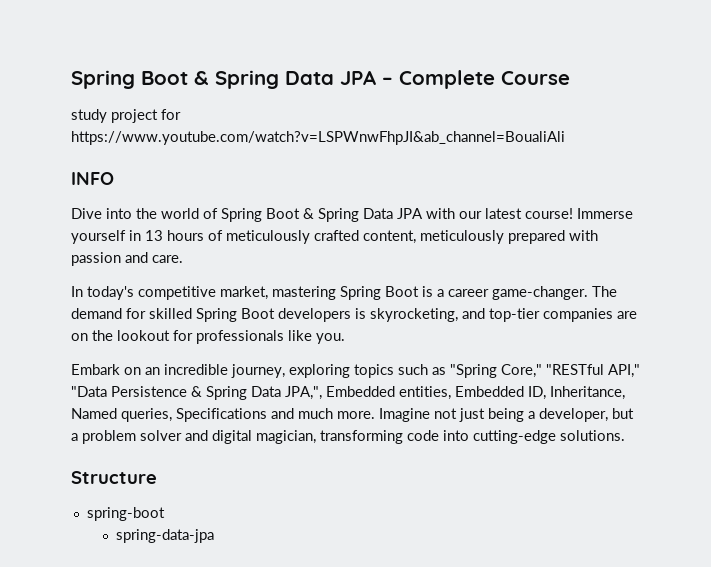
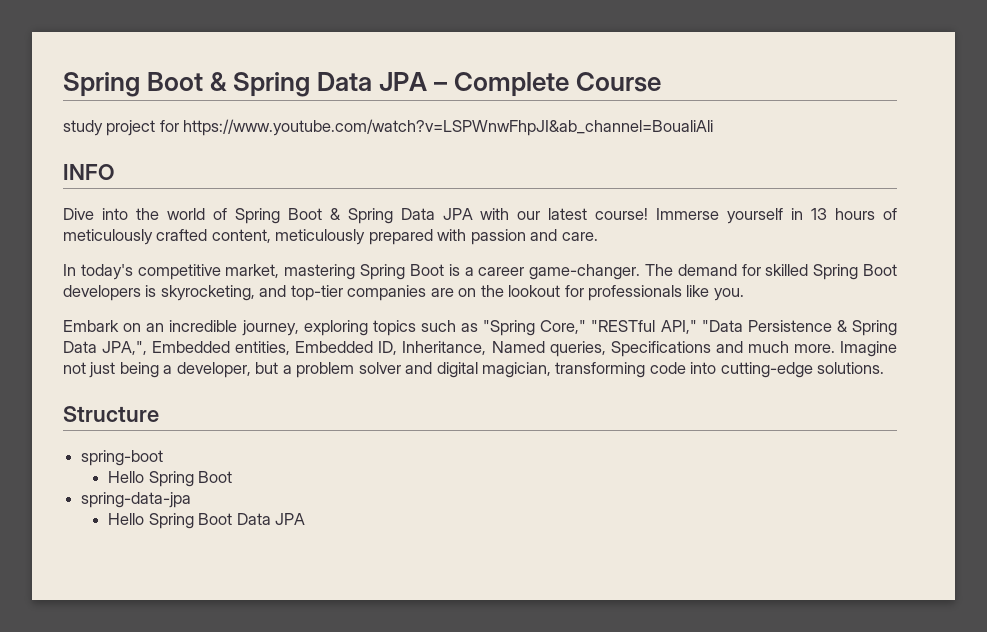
[115,529,214,543] spring-data-jpa -> [108,471,233,487] [81,492,192,508] [108,513,306,529] Hello Spring Boot // spring-data-jpa // Hello Spring Boot Data JPA

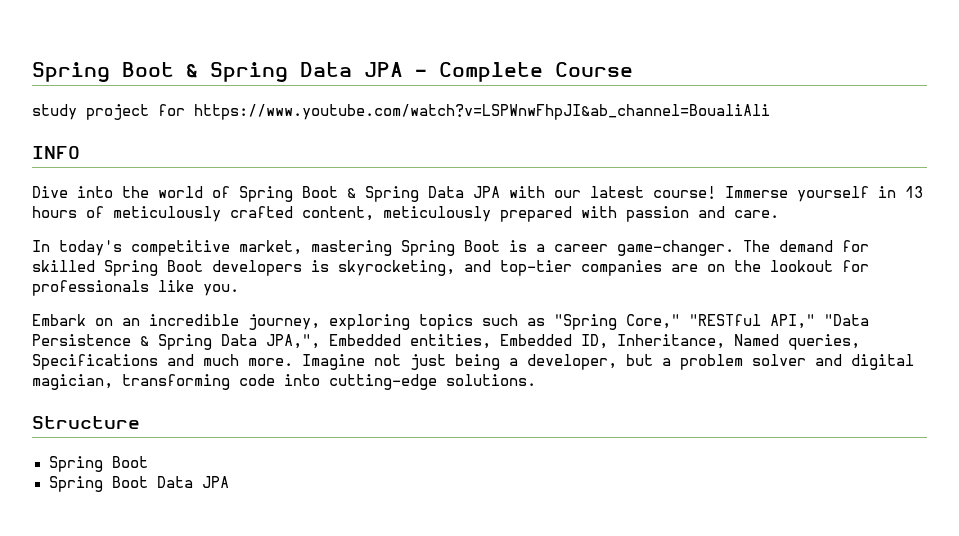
[81,450,164,466] [108,471,145,483] spring-boot // Hello -> (140, 422) none
[81,492,192,508] [108,513,145,525] spring-data-jpa // Hello -> (148, 462) none

